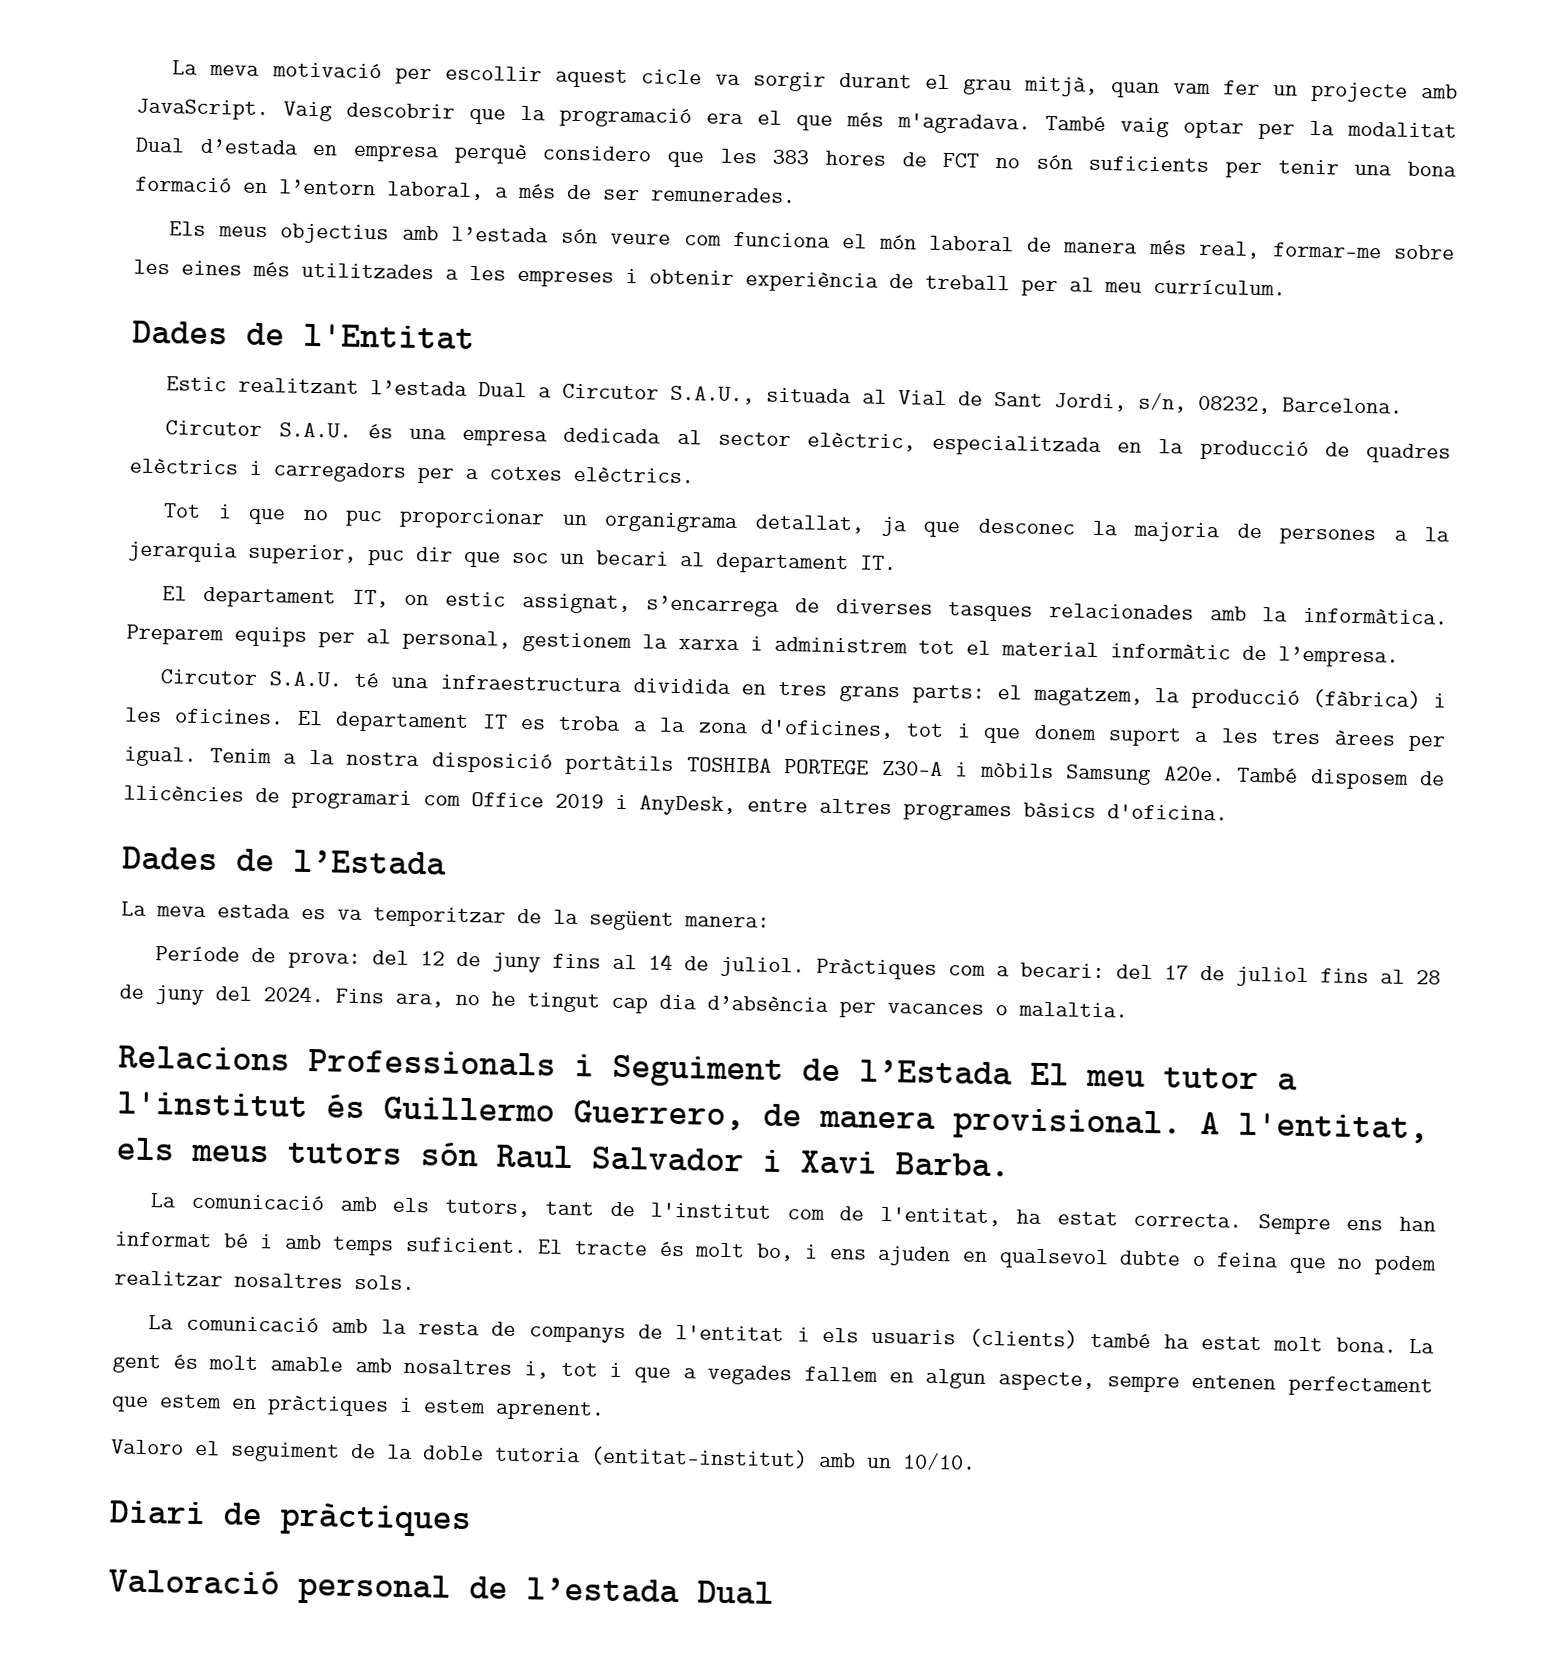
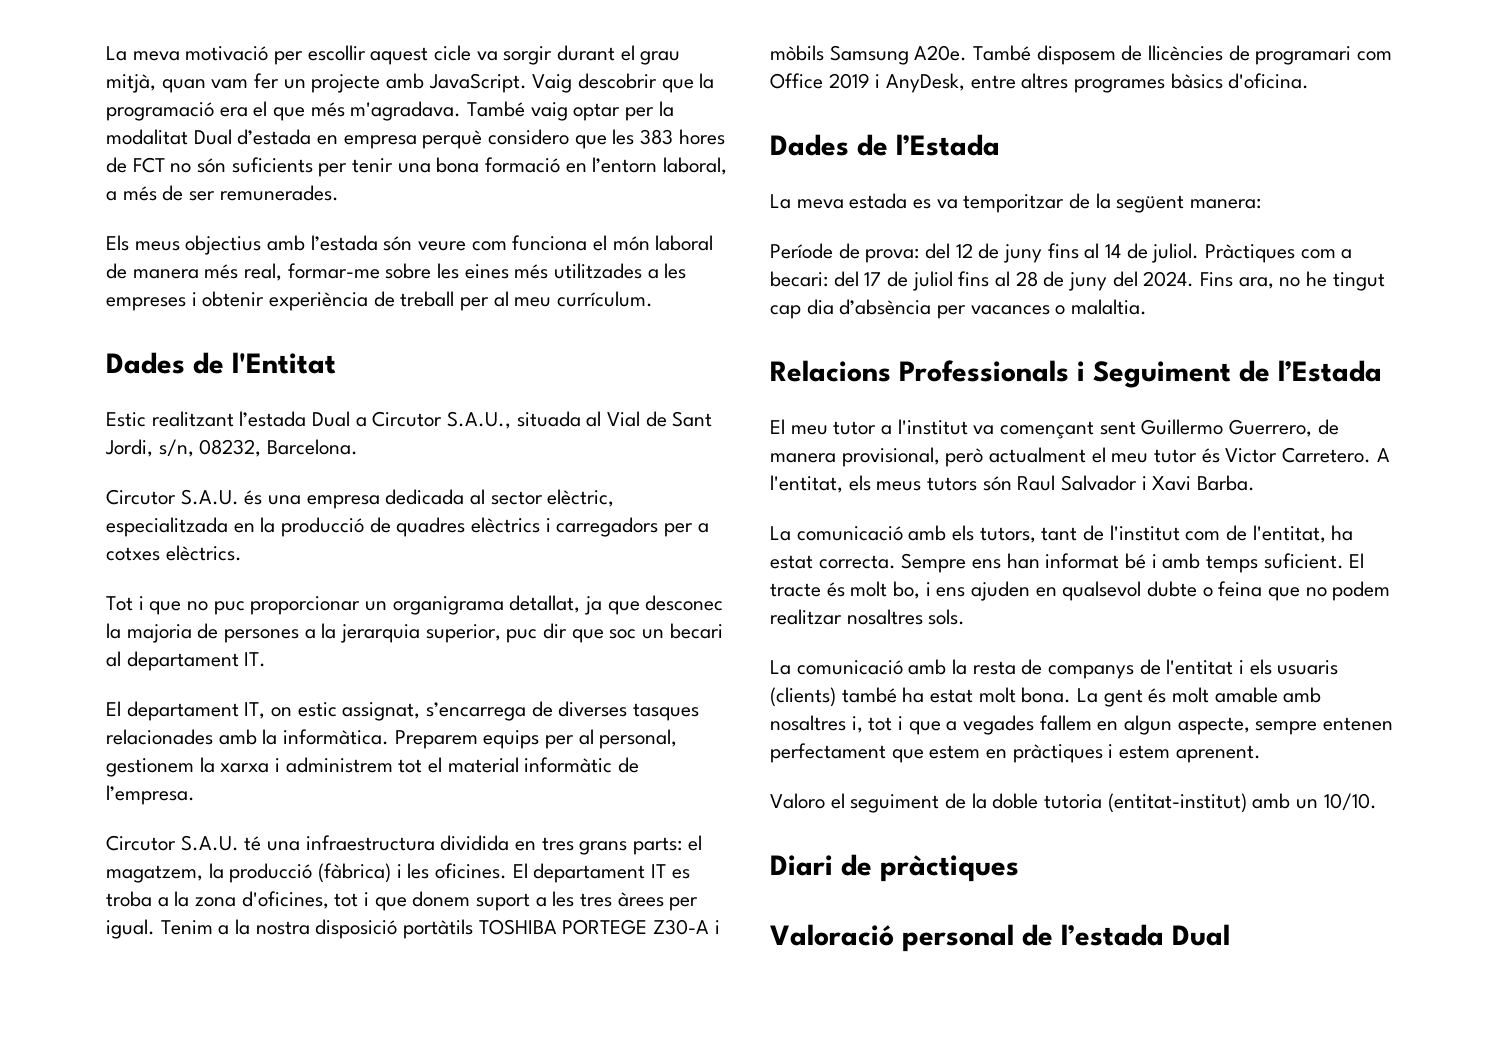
(1012, 1072) none -> (1382, 371) //
[326,1094,365,1119] és -> [973,421,1136,439] va començant sent
[953,1107,1182,1142] provisional. -> [841,447,1372,467] provisional, però actualment el meu tutor és Victor Carretero.

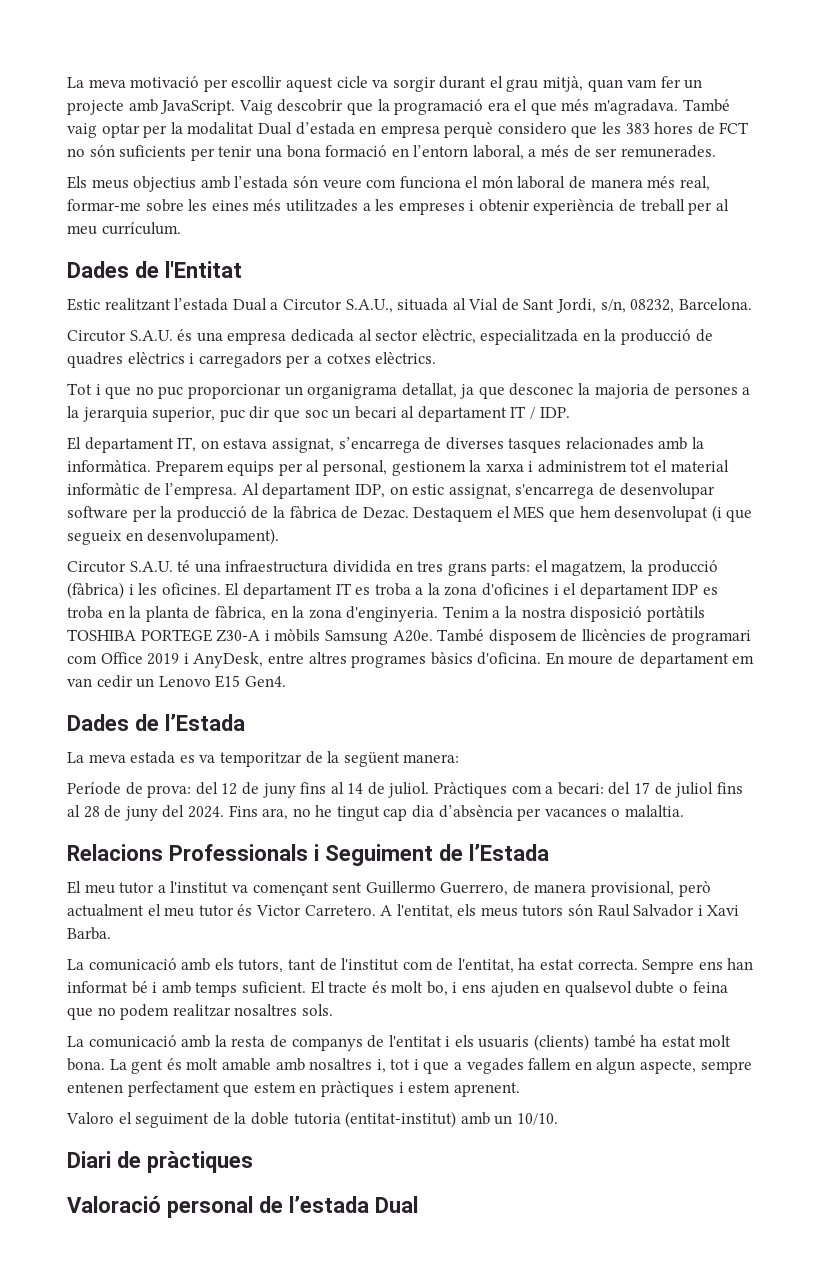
[244,652,267,667] IT. -> [510,406,570,419] IT / IDP.
[297,702,337,717] estic -> [223,438,268,449] estava
(195, 795) none -> [241,483,716,499] [67,505,753,522] [67,528,280,545] Al departament IDP, on estic assignat, s'encarrega de desenvolupar software per la producció de la fàbrica de Dezac. Destaquem el MES que hem desenvolupat (i que segueix en desenvolupament).
[241,891,699,911] [106,919,155,939] d'oficines, tot i que donem suport a les tres àrees per igual. -> [482,583,719,599] [67,606,439,622] d'oficines i el departament IDP es troba en la planta de fàbrica, en la zona d'enginyeria.
(1310, 81) none -> [545,652,755,668] [67,675,286,688] En moure de departament em van cedir un Lenovo E15 Gen4.

